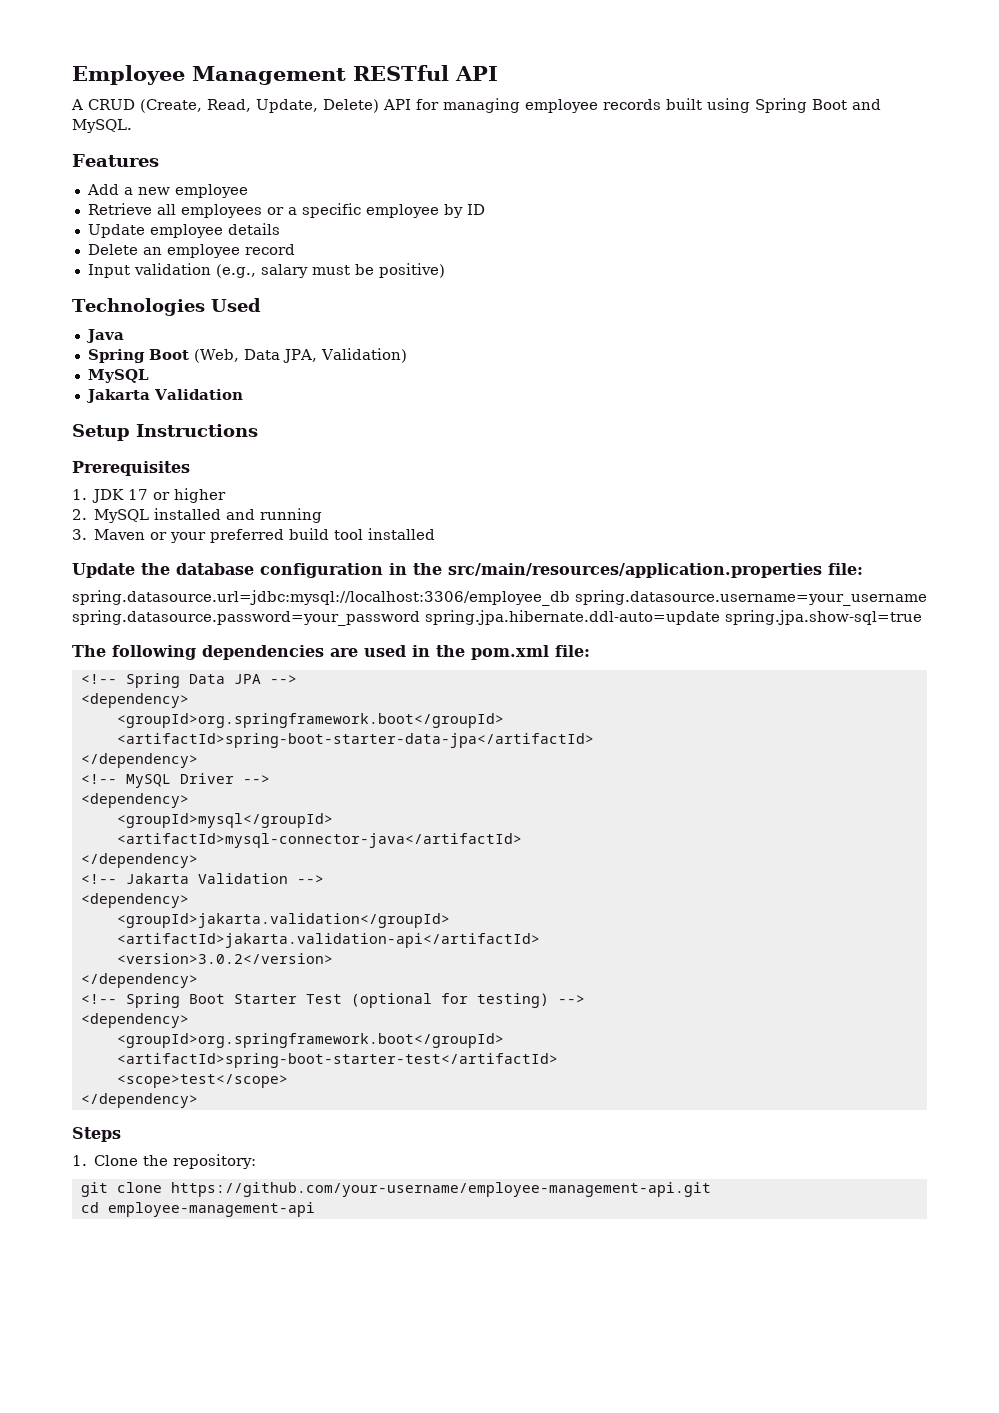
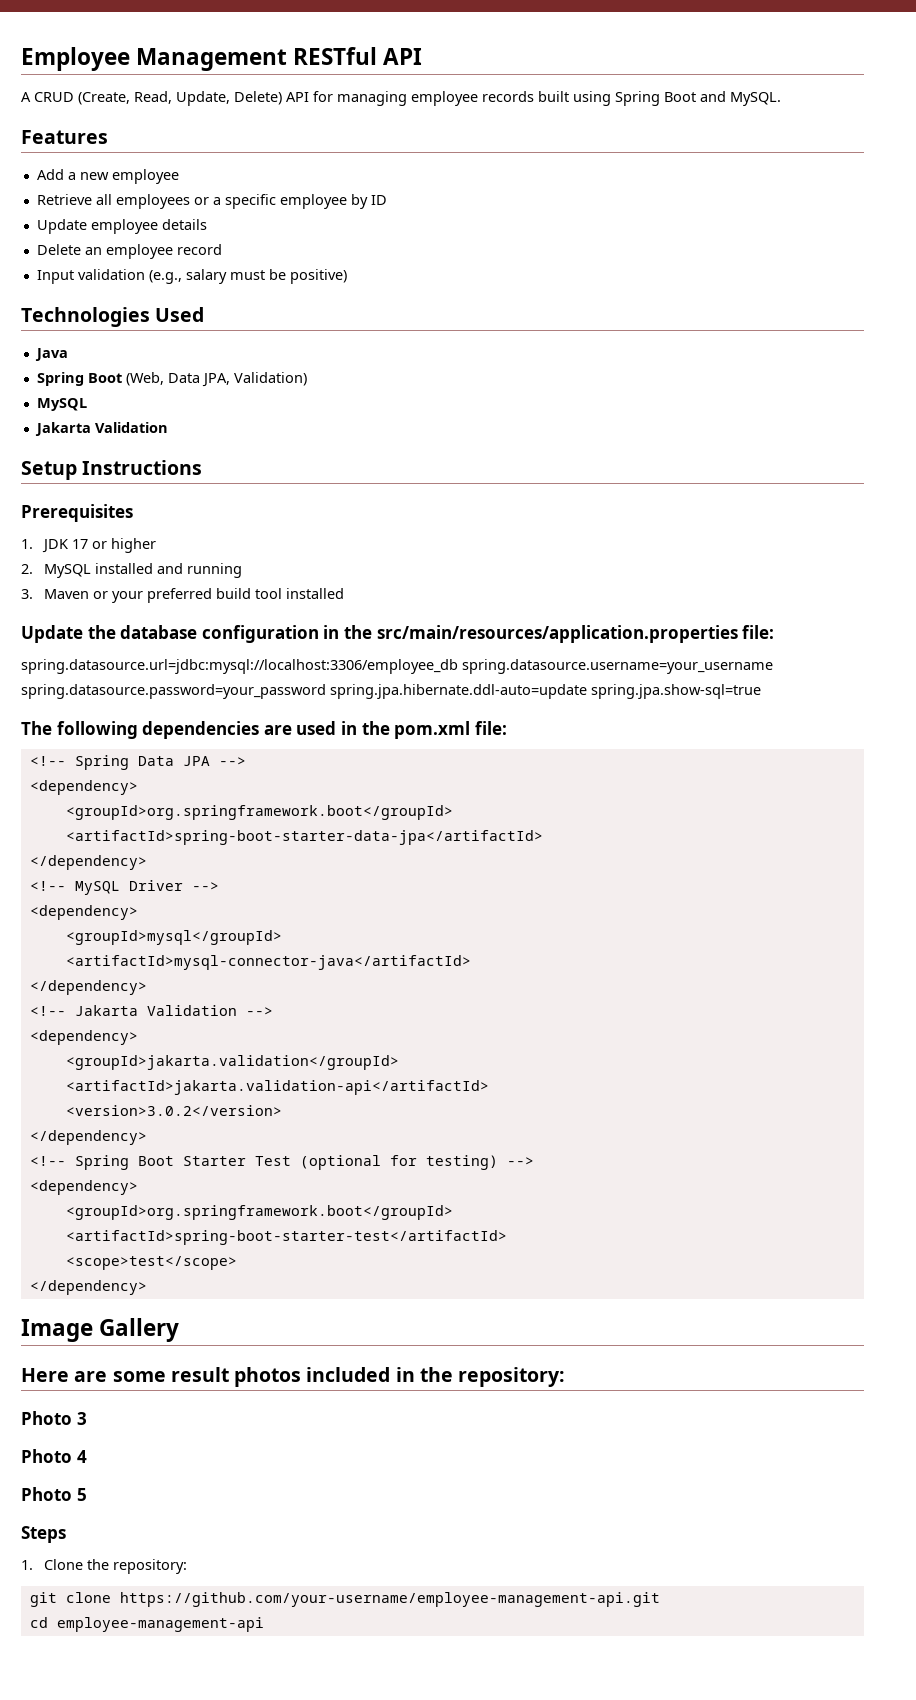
(198, 1100) none -> [21,1318,180,1342] [21,1367,566,1387] [21,1411,87,1425] [21,1449,87,1463] [21,1487,87,1501] // Image Gallery // Here are some result photos included in the repository: // Photo 3 // Photo 4 // Photo 5

